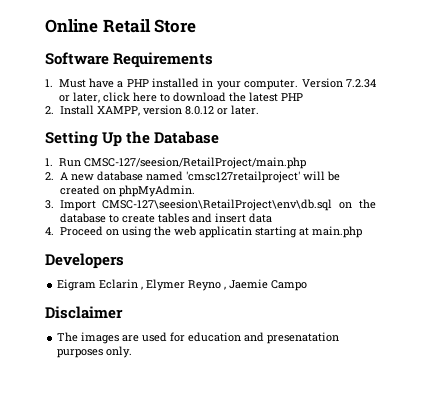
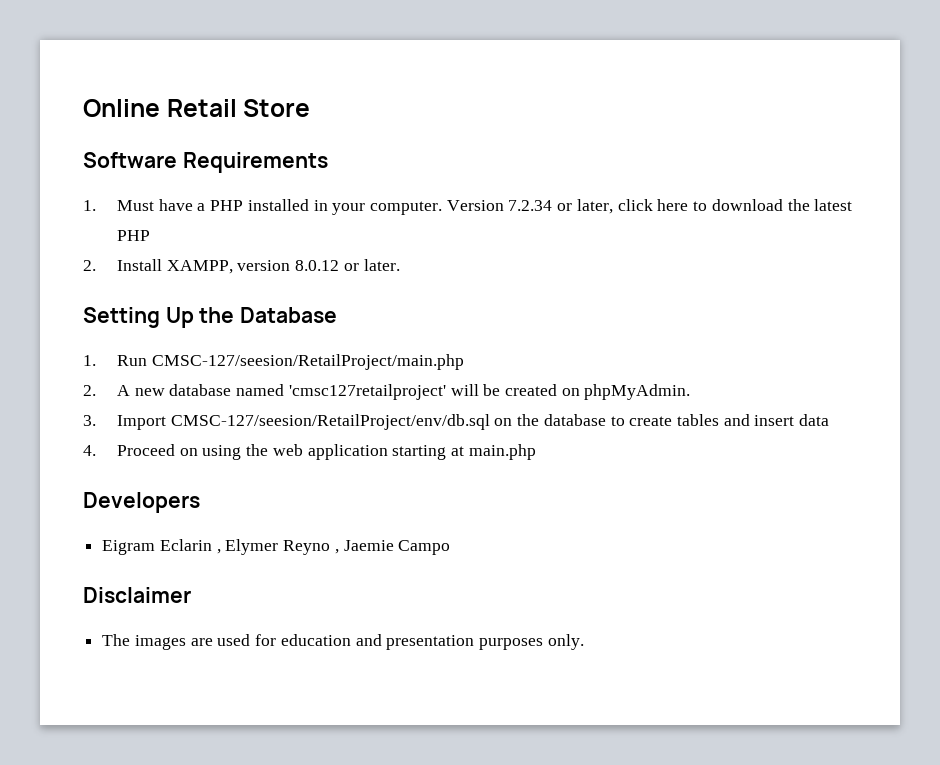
[102,199,333,211] CMSC-127\seesion\RetailProject\env\db.sql -> [170,414,490,430] CMSC-127/seesion/RetailProject/env/db.sql
[198,226,252,238] applicatin -> [307,444,388,460] application
[267,332,340,344] presenatation -> [386,635,475,650] presentation

